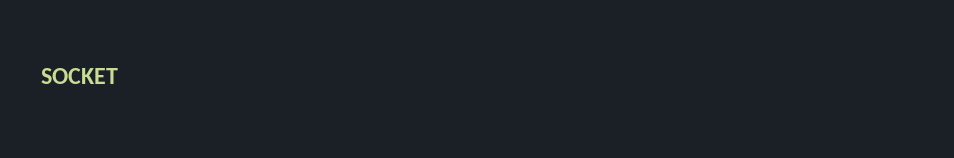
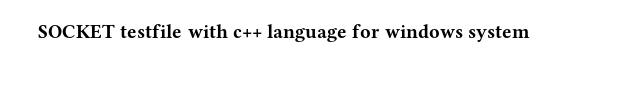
(118, 76) none -> [120,24,530,42] testfile with c++ language for windows system

